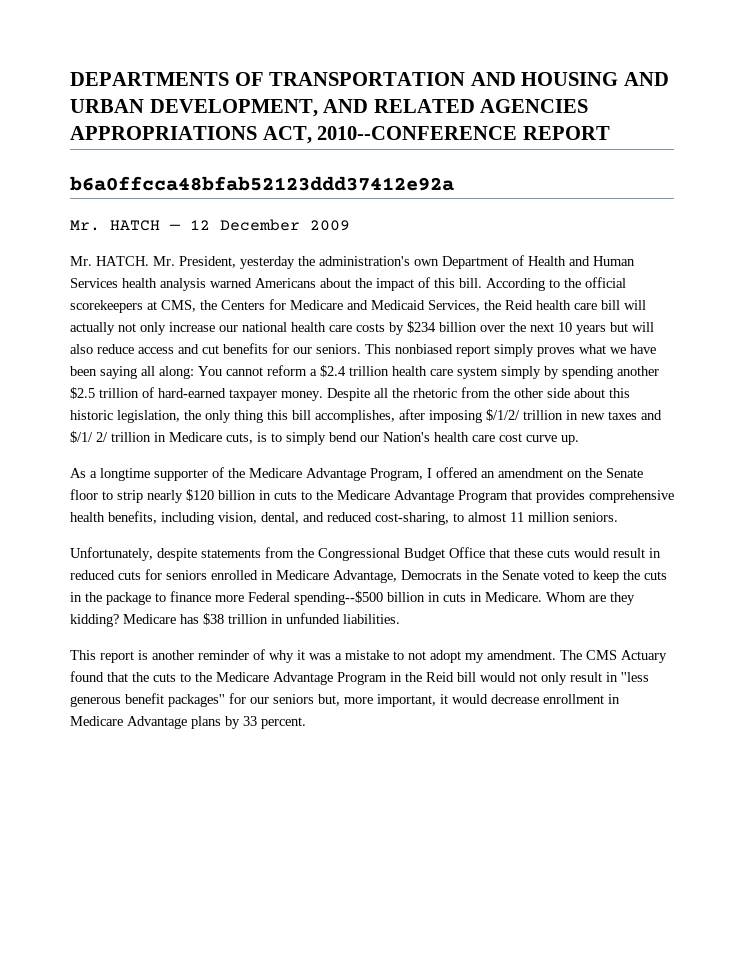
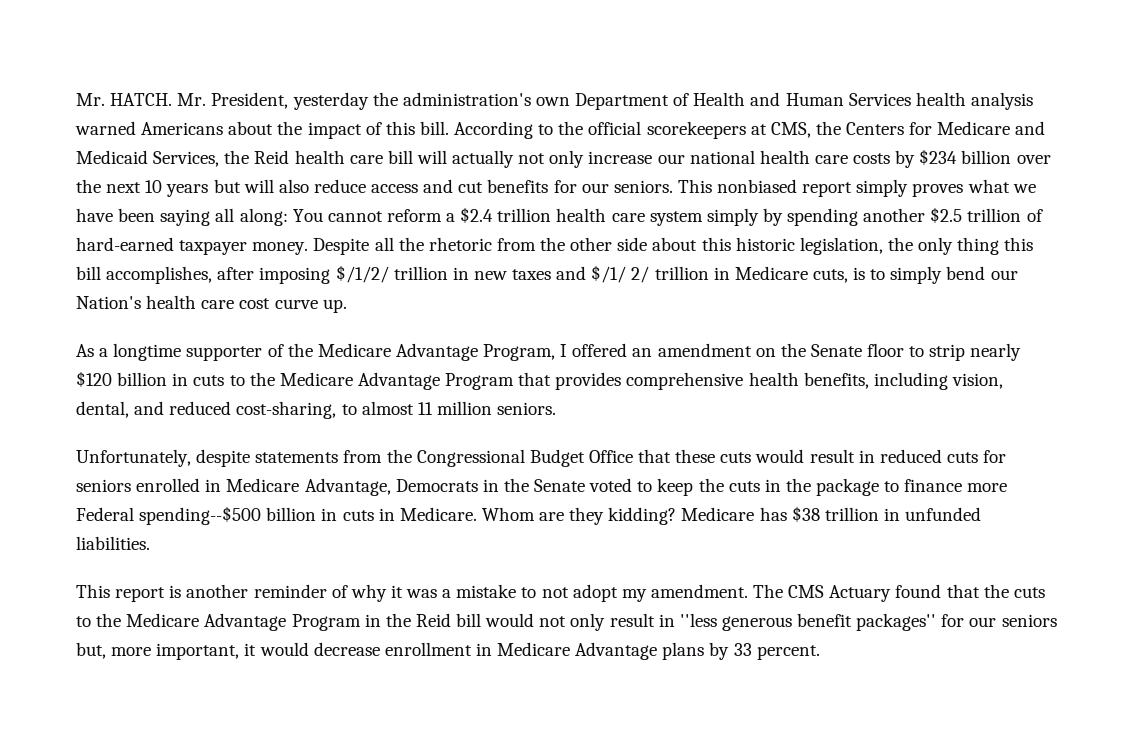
[70,72,669,86] [70,99,589,117] [70,126,610,144] [70,176,454,191] [70,219,350,231] DEPARTMENTS OF TRANSPORTATION AND HOUSING AND URBAN DEVELOPMENT, AND RELATED AGENCIES APPROPRIATIONS ACT, 2010--CONFERENCE REPORT // b6a0ffcca48bfab52123ddd37412e92a // Mr. HATCH — 12 December 2009 // -> (76, 99) none

